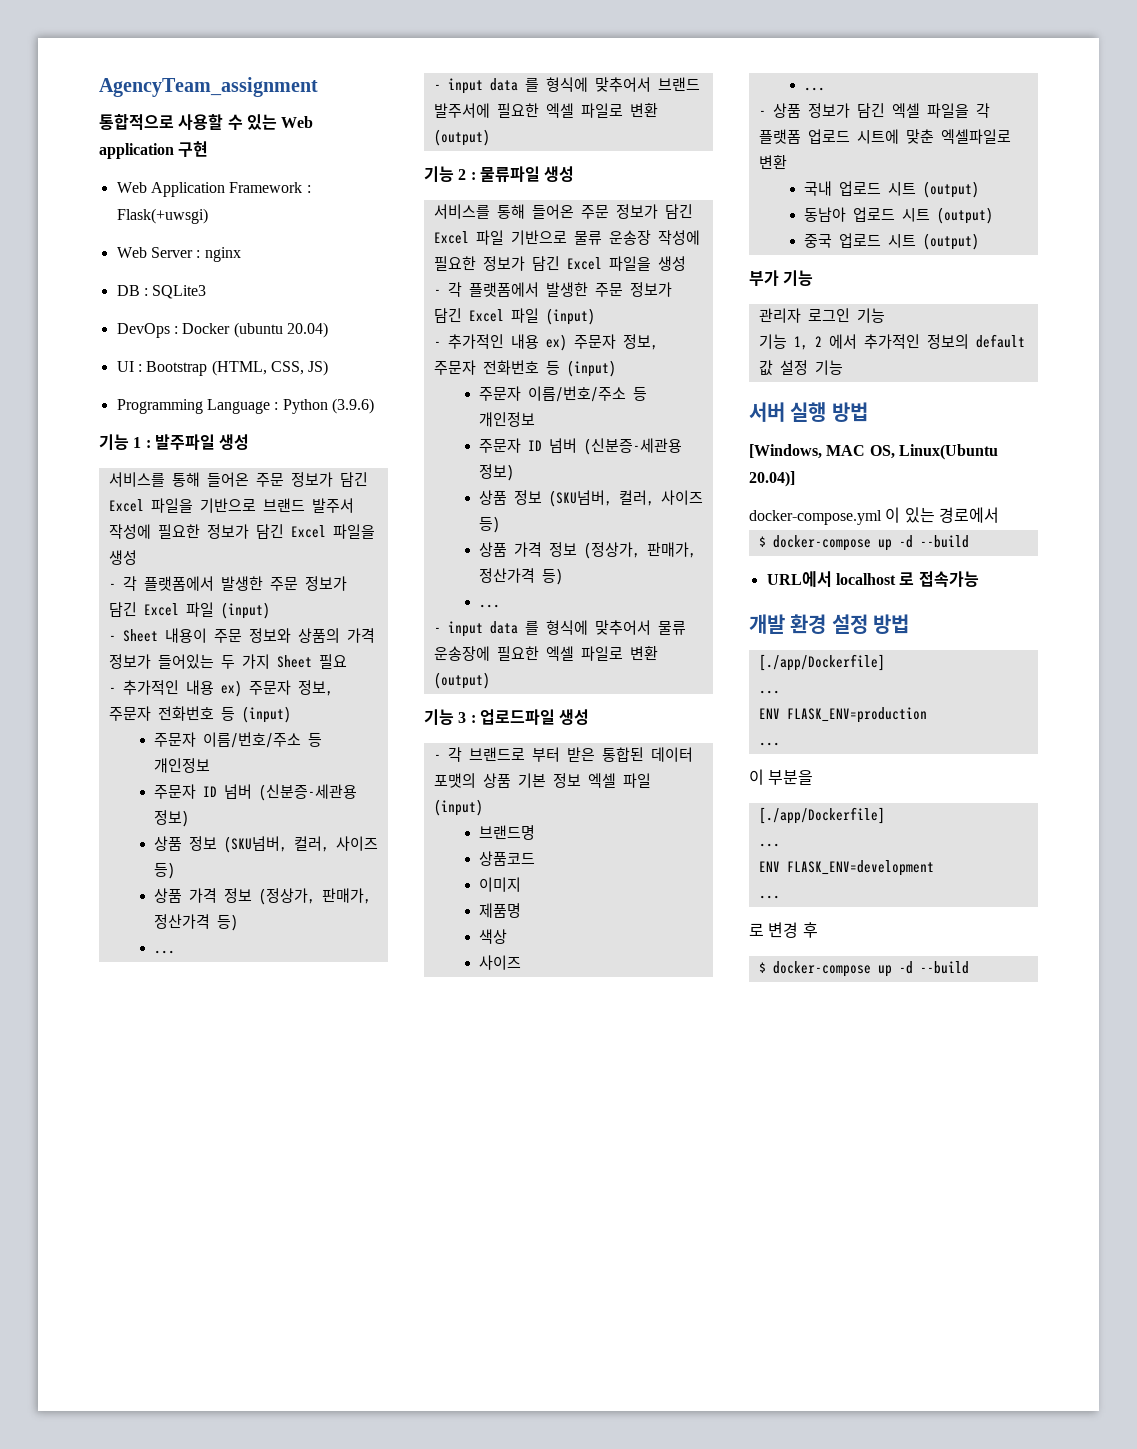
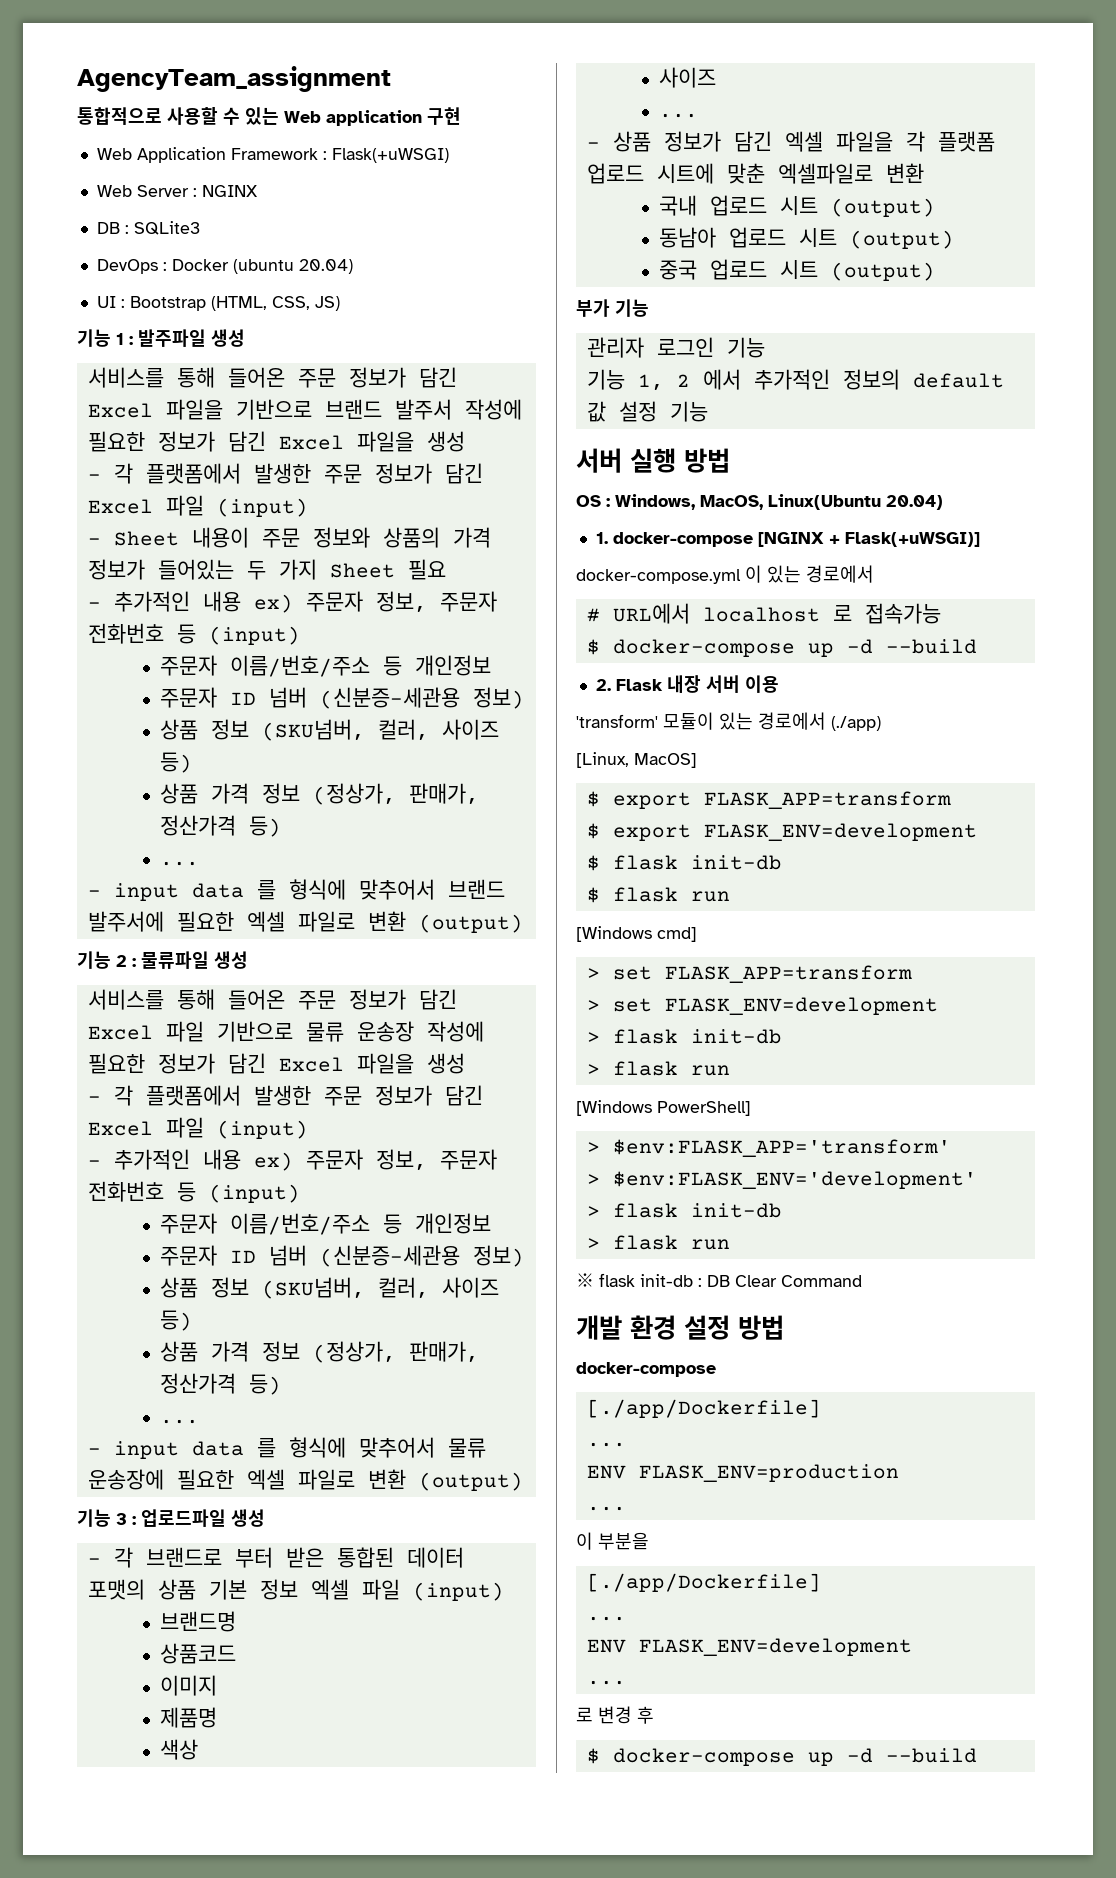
[116,208,208,224] Flask(+uwsgi) -> [331,148,449,163] Flask(+uWSGI)
[204,247,241,262] nginx -> [201,185,258,197] NGINX
[116,398,374,414] // Programming Language : Python (3.9.6) -> (340, 303) none
[749,444,998,460] [749,471,795,487] [Windows, MAC OS, Linux(Ubuntu 20.04)] -> [576,494,943,510] [595,532,980,547] OS : Windows, MacOS, Linux(Ubuntu 20.04) // 1. docker-compose [NGINX + Flask(+uWSGI)]
(999, 515) none -> [586,603,941,624] // # URL에서 localhost 로 접속가능
[766,571,979,587] URL에서 localhost 로 접속가능 -> [595,675,779,693] [576,712,881,731] [576,752,697,768] [586,791,951,809] [586,823,977,841] [586,855,782,871] [586,887,730,903] [576,926,697,942] [586,965,912,983] [586,997,938,1015] [586,1029,782,1044] [586,1061,730,1076] [576,1100,751,1116] [586,1139,951,1157] [586,1171,977,1189] [586,1203,782,1218] [586,1235,730,1250] [576,1273,862,1287] 2. Flask 내장 서버 이용 // 'transform' 모듈이 있는 경로에서 (./app) // [Linux, MacOS] // $ export FLASK_APP=transform // $ export FLASK_ENV=development // $ flask init-db // $ flask run // [Windows cmd] // > set FLASK_APP=transform // > set FLASK_ENV=development // > flask init-db // > flask run // [Windows PowerShell] // > $env:FLASK_APP='transform' // > $env:FLASK_ENV='development' // > flask init-db // > flask run // ※ flask init-db : DB Clear Command
(910, 624) none -> [576,1362,716,1377] // docker-compose

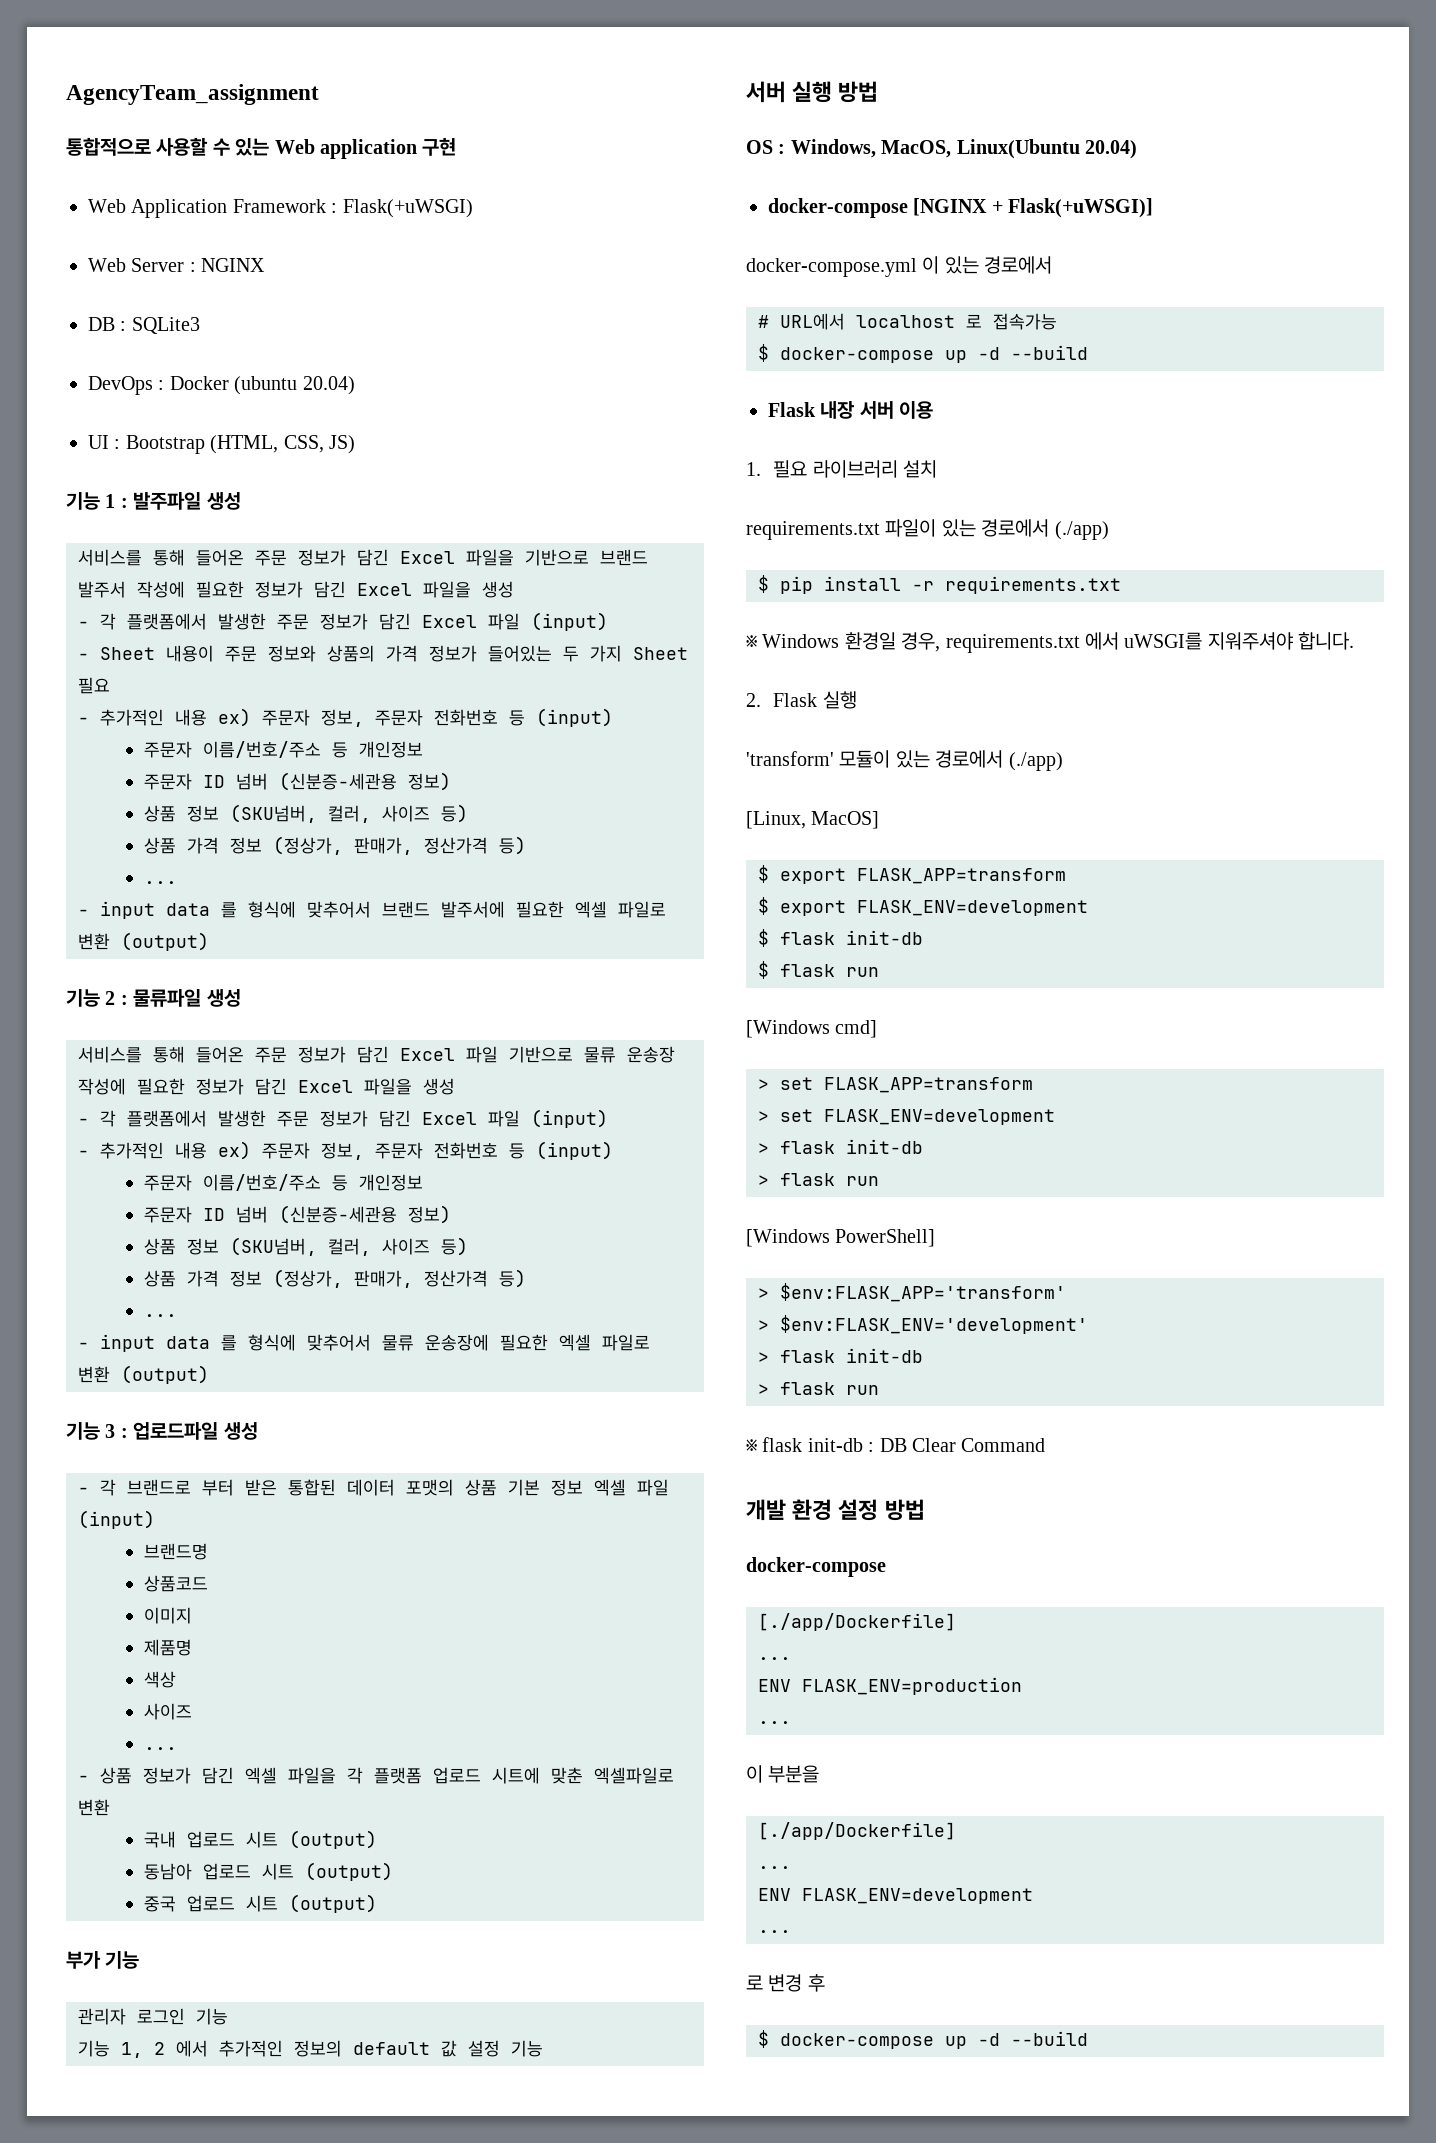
[595,532,608,544] 1. -> (1137, 149) none
[595,679,611,691] 2. -> (1088, 352) none
(779, 684) none -> [746,460,938,478] [746,519,1109,540] [758,575,1121,594] [746,632,1355,653] [746,691,857,709] // 1. 필요 라이브러리 설치 // requirements.txt 파일이 있는 경로에서 (./app) // $ pip install -r requirements.txt // ※ Windows 환경일 경우, requirements.txt 에서 uWSGI를 지워주셔야 합니다. // 2. Flask 실행

